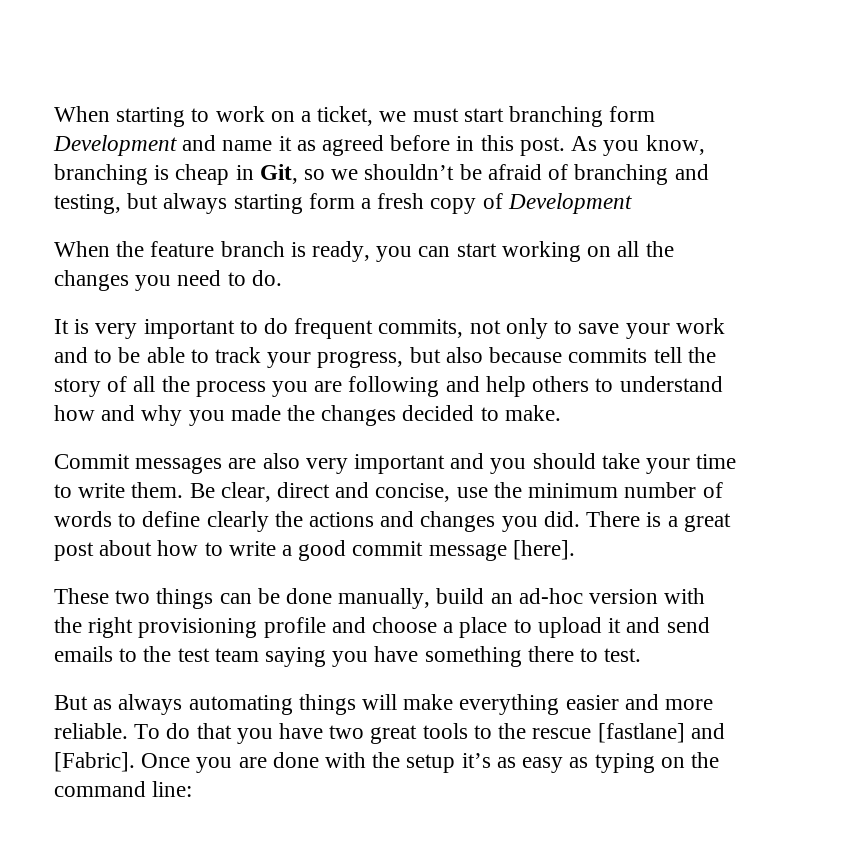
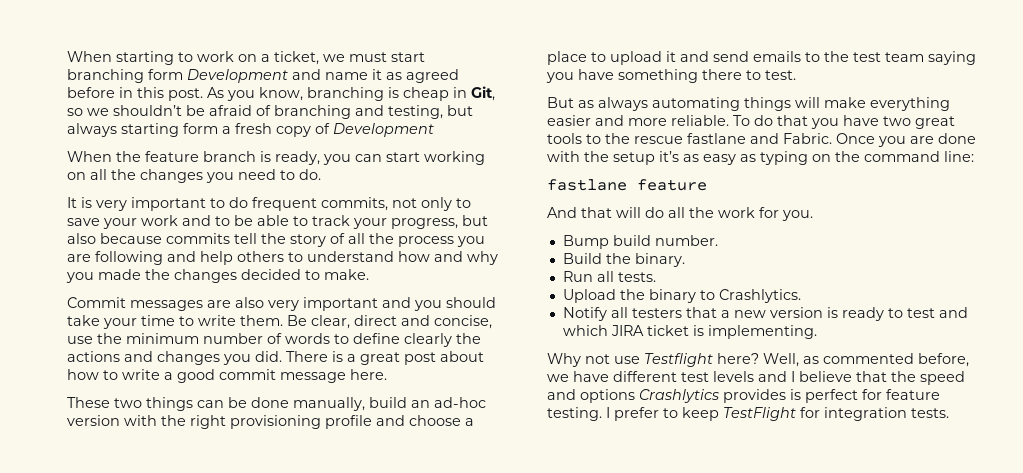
[512,540,575,560] [here]. -> [350,369,387,380] here.
[597,723,725,743] [54,752,135,772] [fastlane] and [Fabric]. -> [687,133,832,144] fastlane and Fabric.
(193, 789) none -> [547,179,707,191] [547,207,813,221] [562,235,718,249] [562,253,685,267] [562,271,656,282] [562,289,801,303] [562,307,968,321] [562,325,817,339] [547,353,969,367] [547,371,965,385] [547,389,940,403] [547,407,949,421] // fastlane feature // And that will do all the work for you. // Bump build number. // Build the binary. // Run all tests. // Upload the binary to Crashlytics. // Notify all testers that a new version is ready to test and which JIRA ticket is implementing. // Why not use Testflight here? Well, as commented before, we have different test levels and I believe that the speed and options Crashlytics provides is perfect for feature testing. I prefer to keep TestFlight for integration tests.

